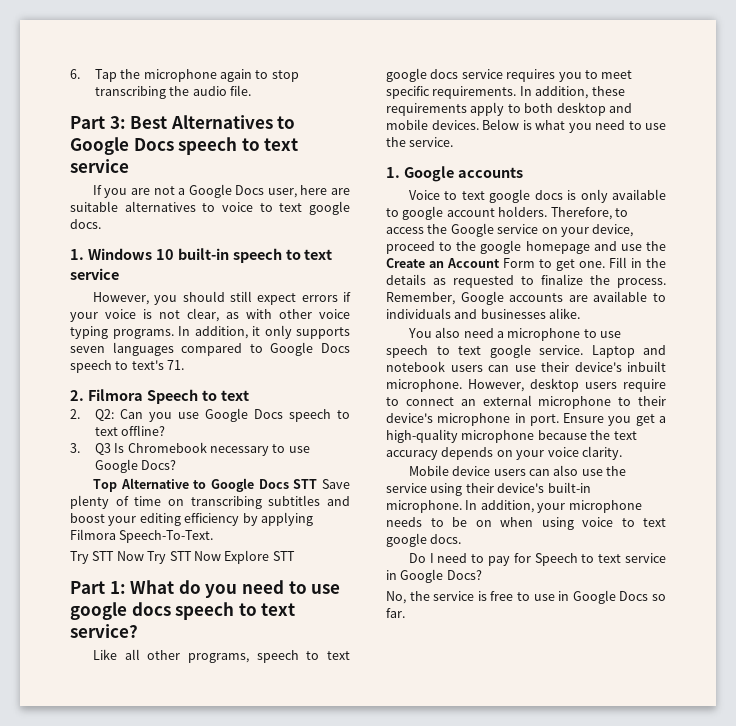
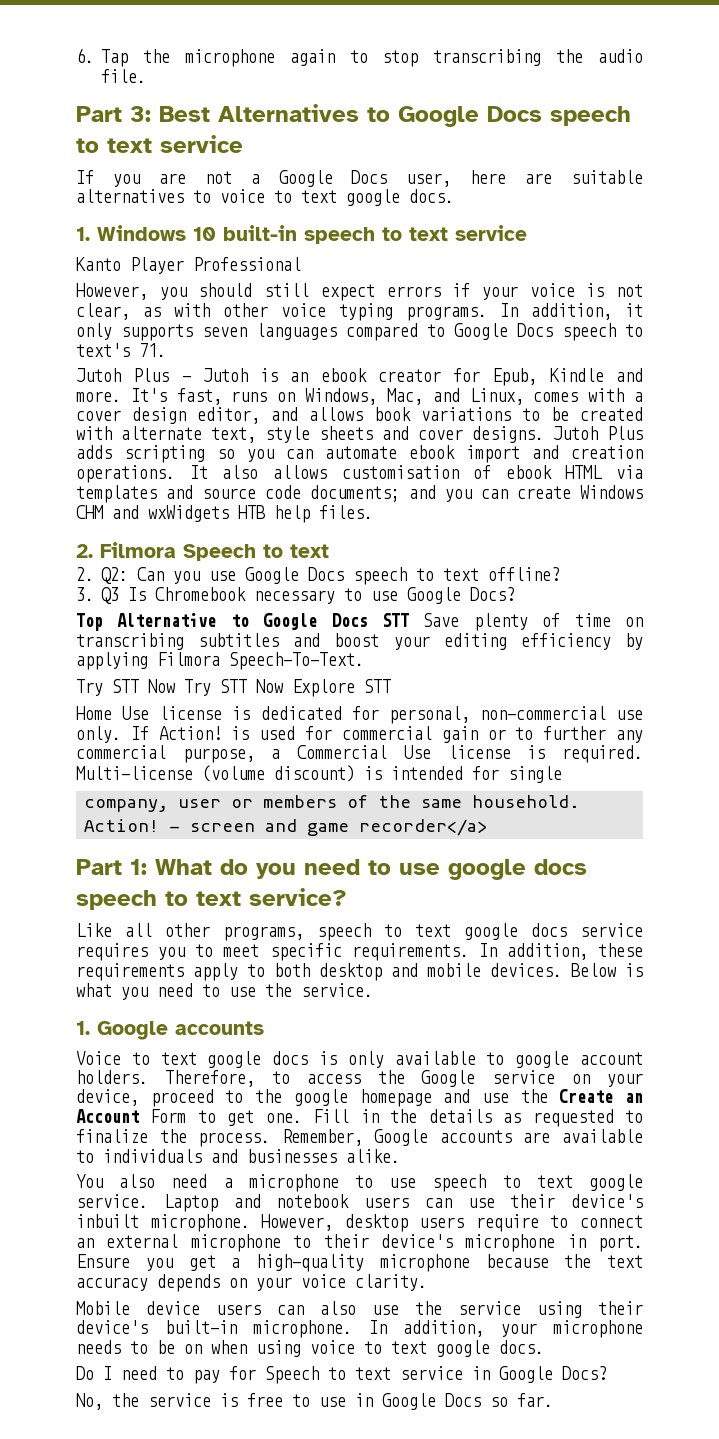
(119, 274) none -> [76,257,301,274] // Kanto Player Professional
(185, 365) none -> [76,368,643,386] [76,388,643,405] [76,407,643,424] [76,426,643,443] [76,445,643,463] [76,465,643,483] [76,485,643,503] [76,505,373,523] // Jutoh Plus - Jutoh is an ebook creator for Epub, Kindle and more. It's fast, runs on Windows, Mac, and Linux, comes with a cover design editor, and allows book variations to be created with alternate text, style sheets and cover designs. Jutoh Plus adds scripting so you can automate ebook import and creation operations. It also allows customisation of ebook HTML via templates and source code documents; and you can create Windows CHM and wxWidgets HTB help files.
(295, 556) none -> [76,706,643,724] [76,726,643,743] [76,745,643,763] [76,765,562,783] [84,795,581,812] [84,819,488,836] // Home Use license is dedicated for personal, non-commercial use only. If Action! is used for commercial gain or to further any commercial purpose, a Commercial Use license is required. Multi-license (volume discount) is intended for single // company, user or members of the same household. Action! - screen and game recorder</a>

